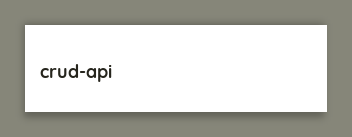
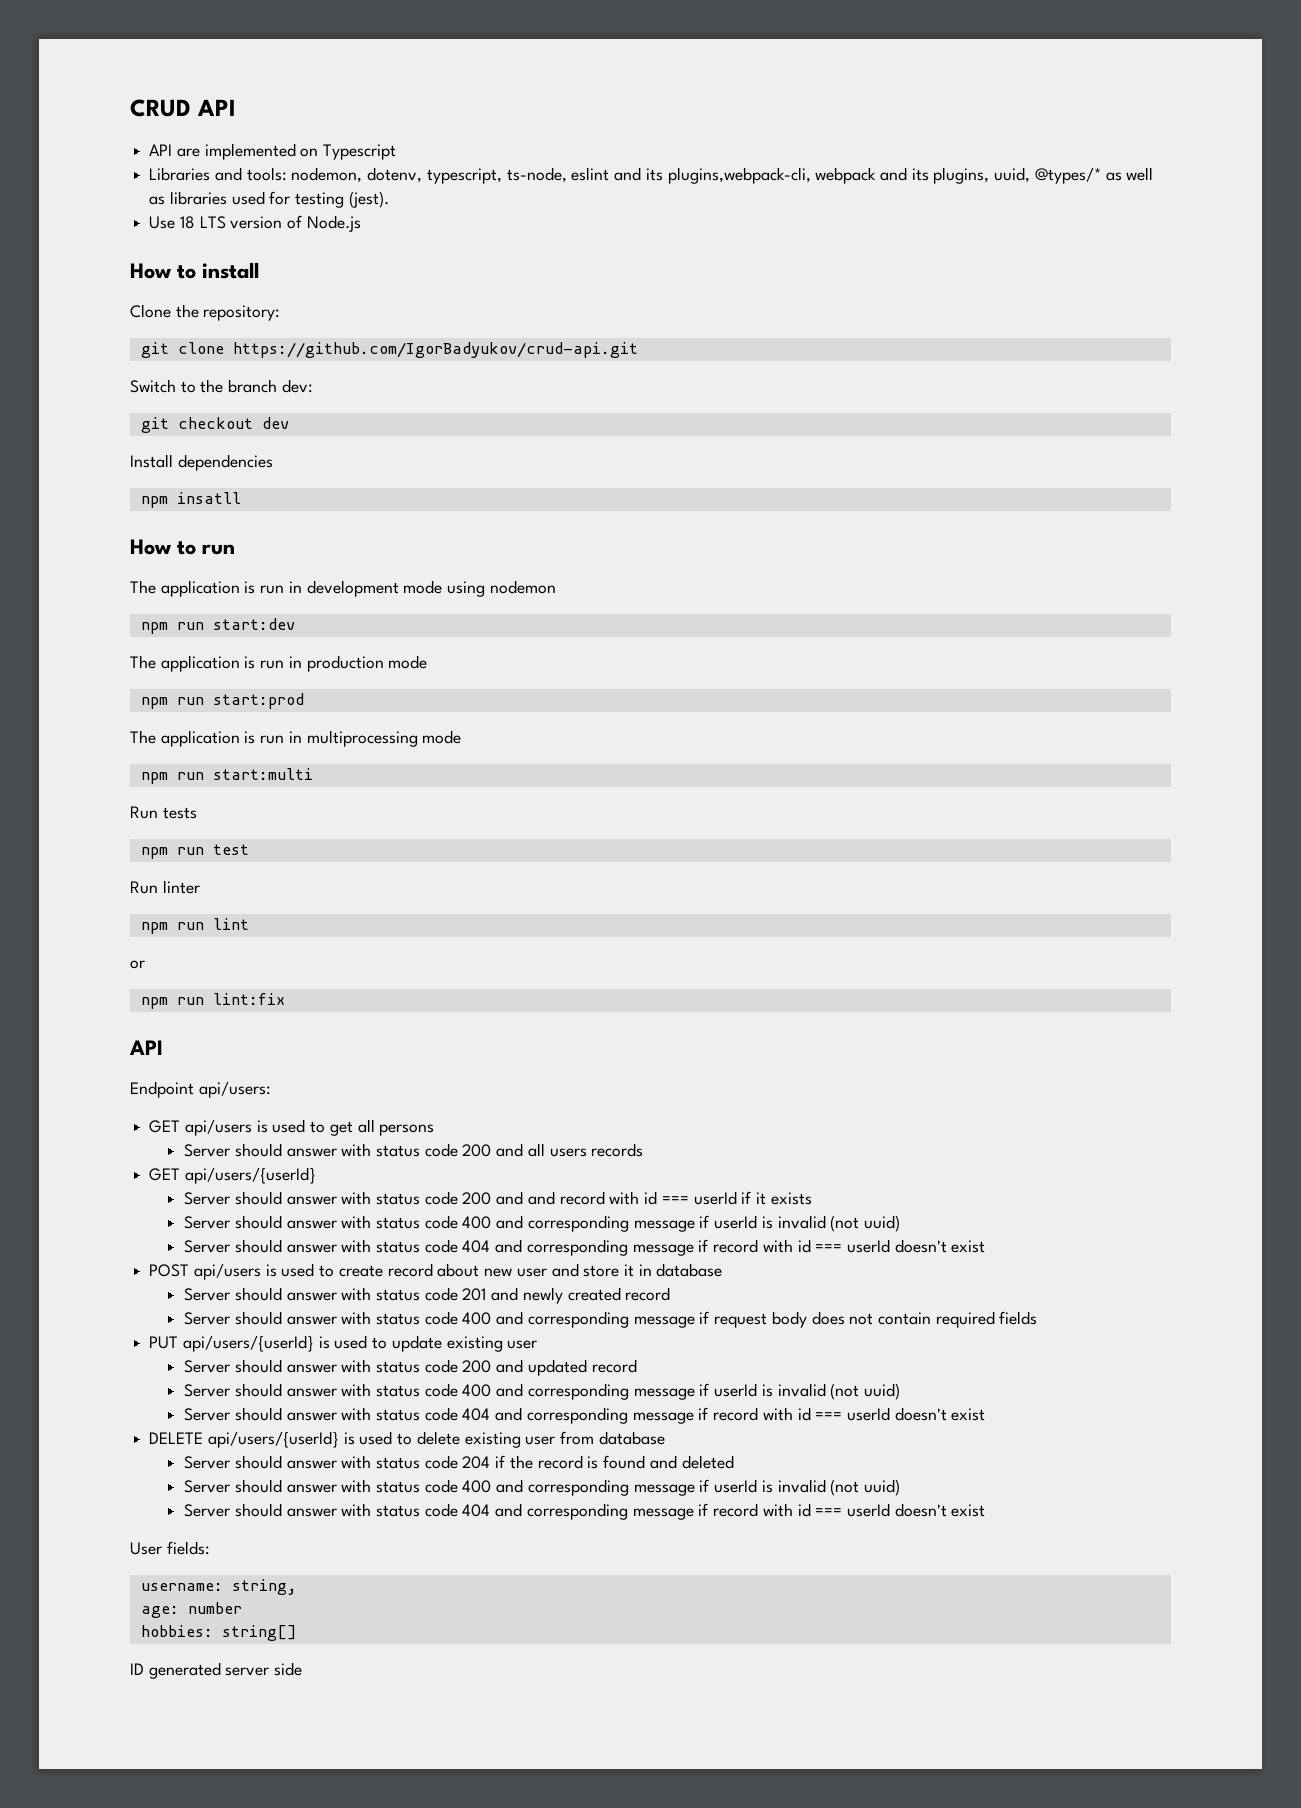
[40,64,112,82] crud-api -> [130,99,236,117] [149,143,397,160] [149,167,1154,184] [149,191,389,208] [149,215,361,232] [130,262,259,279] [130,304,281,321] [140,342,638,358] [130,379,313,393] [140,417,289,433] [130,454,273,471] [140,492,241,508] [130,539,235,555] [130,580,556,597] [140,618,295,634] [130,655,428,672] [140,693,304,709] [130,730,462,747] [140,768,313,784] [130,806,197,819] [140,844,249,859] [130,880,200,894] [140,918,249,934] [130,960,145,969] [140,993,285,1009] [129,1040,163,1055] [130,1081,271,1098] [149,1119,435,1136] [184,1143,644,1157] [149,1167,316,1184] [184,1191,812,1205] [184,1215,901,1232] [184,1239,986,1256] [149,1263,723,1280] [184,1287,671,1304] [184,1311,1038,1328] [149,1335,538,1352] [184,1359,637,1376] [184,1383,901,1400] [184,1407,986,1424] [149,1431,665,1448] [184,1455,734,1469] [184,1479,901,1496] [184,1503,986,1520] [130,1541,210,1555] [140,1579,297,1595] [140,1602,242,1618] [140,1625,297,1641] [130,1662,303,1679] CRUD API // API are implemented on Typescript // Libraries and tools: nodemon, dotenv, typescript, ts-node, eslint and its plugins,webpack-cli, webpack and its plugins, uuid, @types/* as well as libraries used for testing (jest). // Use 18 LTS version of Node.js // How to install // Clone the repository: // git clone https://github.com/IgorBadyukov/crud-api.git // Switch to the branch dev: // git checkout dev // Install dependencies // npm insatll // How to run // The application is run in development mode using nodemon // npm run start:dev // The application is run in production mode // npm run start:prod // The application is run in multiprocessing mode // npm run start:multi // Run tests // npm run test // Run linter // npm run lint // or // npm run lint:fix // API // Endpoint api/users: // GET api/users is used to get all persons // Server should answer with status code 200 and all users records // GET api/users/{userId} // Server should answer with status code 200 and and record with id === userId if it exists // Server should answer with status code 400 and corresponding message if userId is invalid (not uuid) // Server should answer with status code 404 and corresponding message if record with id === userId doesn't exist // POST api/users is used to create record about new user and store it in database // Server should answer with status code 201 and newly created record // Server should answer with status code 400 and corresponding message if request body does not contain required fields // PUT api/users/{userId} is used to update existing user // Server should answer with status code 200 and updated record // Server should answer with status code 400 and corresponding message if userId is invalid (not uuid) // Server should answer with status code 404 and corresponding message if record with id === userId doesn't exist // DELETE api/users/{userId} is used to delete existing user from database // Server should answer with status code 204 if the record is found and deleted // Server should answer with status code 400 and corresponding message if userId is invalid (not uuid) // Server should answer with status code 404 and corresponding message if record with id === userId doesn't exist // User fields: // username: string, // age: number // hobbies: string[] // ID generated server side

